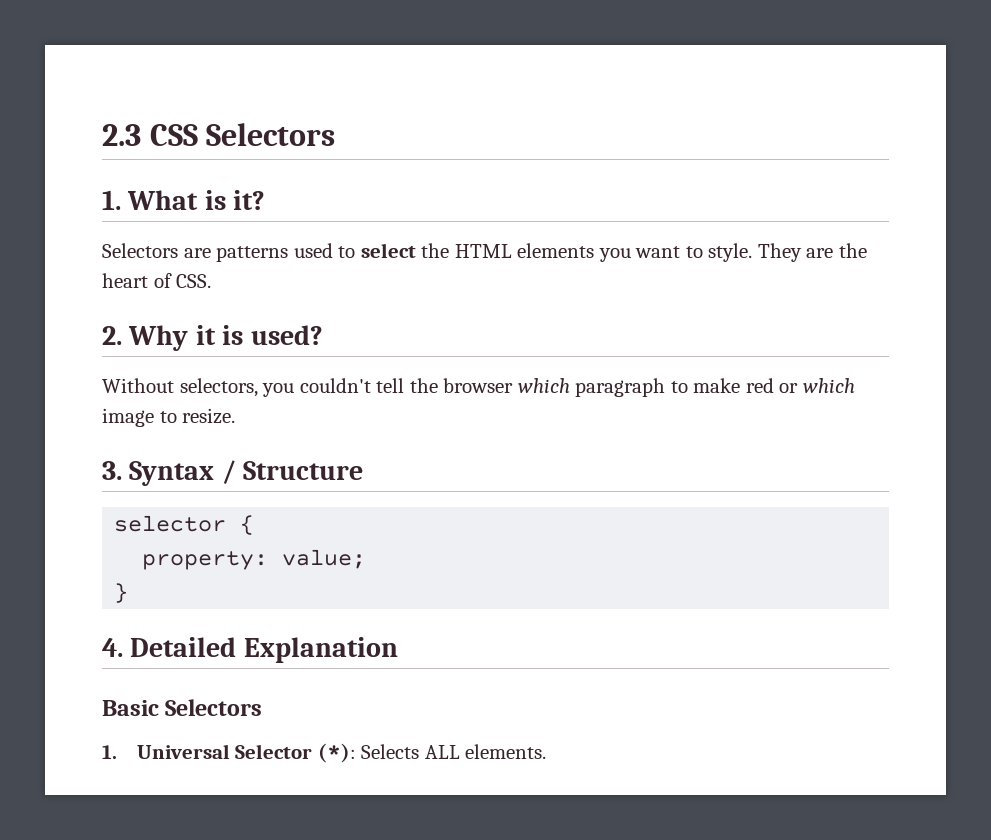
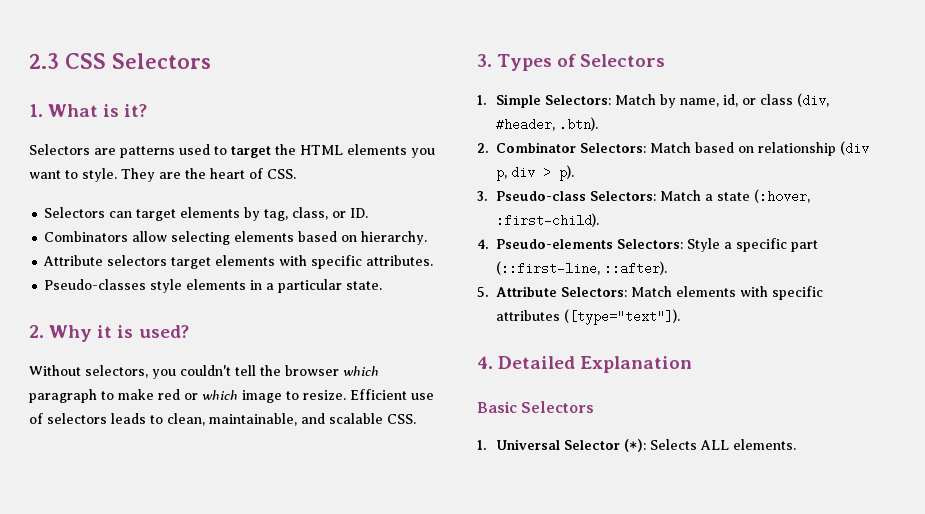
[360,243,416,258] select -> [231,146,271,158] target
(212, 281) none -> [44,207,369,221] [44,231,428,245] [43,255,434,269] [44,279,383,293] // Selectors can target elements by tag, class, or ID. // Combinators allow selecting elements based on hierarchy. // Attribute selectors target elements with specific attributes. // Pseudo-classes style elements in a particular state.
[102,460,364,486] [114,515,255,535] [142,549,367,570] [114,583,129,603] // 3. Syntax / Structure // selector { // property: value; // } -> [350,389,434,400] [29,413,416,426] [477,54,666,71] [477,93,830,108] [496,117,599,131] [477,141,870,156] [496,165,575,181] [477,189,811,203] [496,213,600,227] [477,238,819,252] [496,261,668,275] [477,286,824,300] [496,309,681,325] Efficient use of selectors leads to clean, maintainable, and scalable CSS. // 3. Types of Selectors // 1. Simple Selectors: Match by name, id, or class (div, #header, .btn). // 2. Combinator Selectors: Match based on relationship (div p, div > p). // 3. Pseudo-class Selectors: Match a state (:hover, :first-child). // 4. Pseudo-elements Selectors: Style a specific part (::first-line, ::after). // 5. Attribute Selectors: Match elements with specific attributes ([type="text"]).

